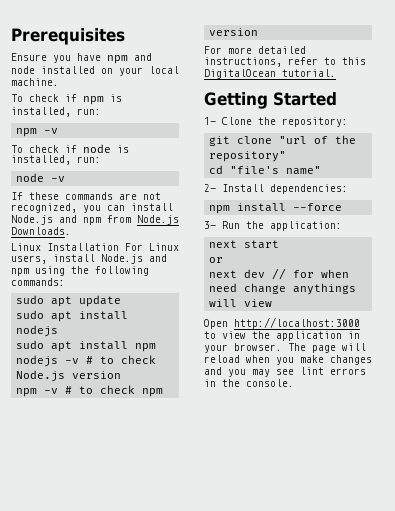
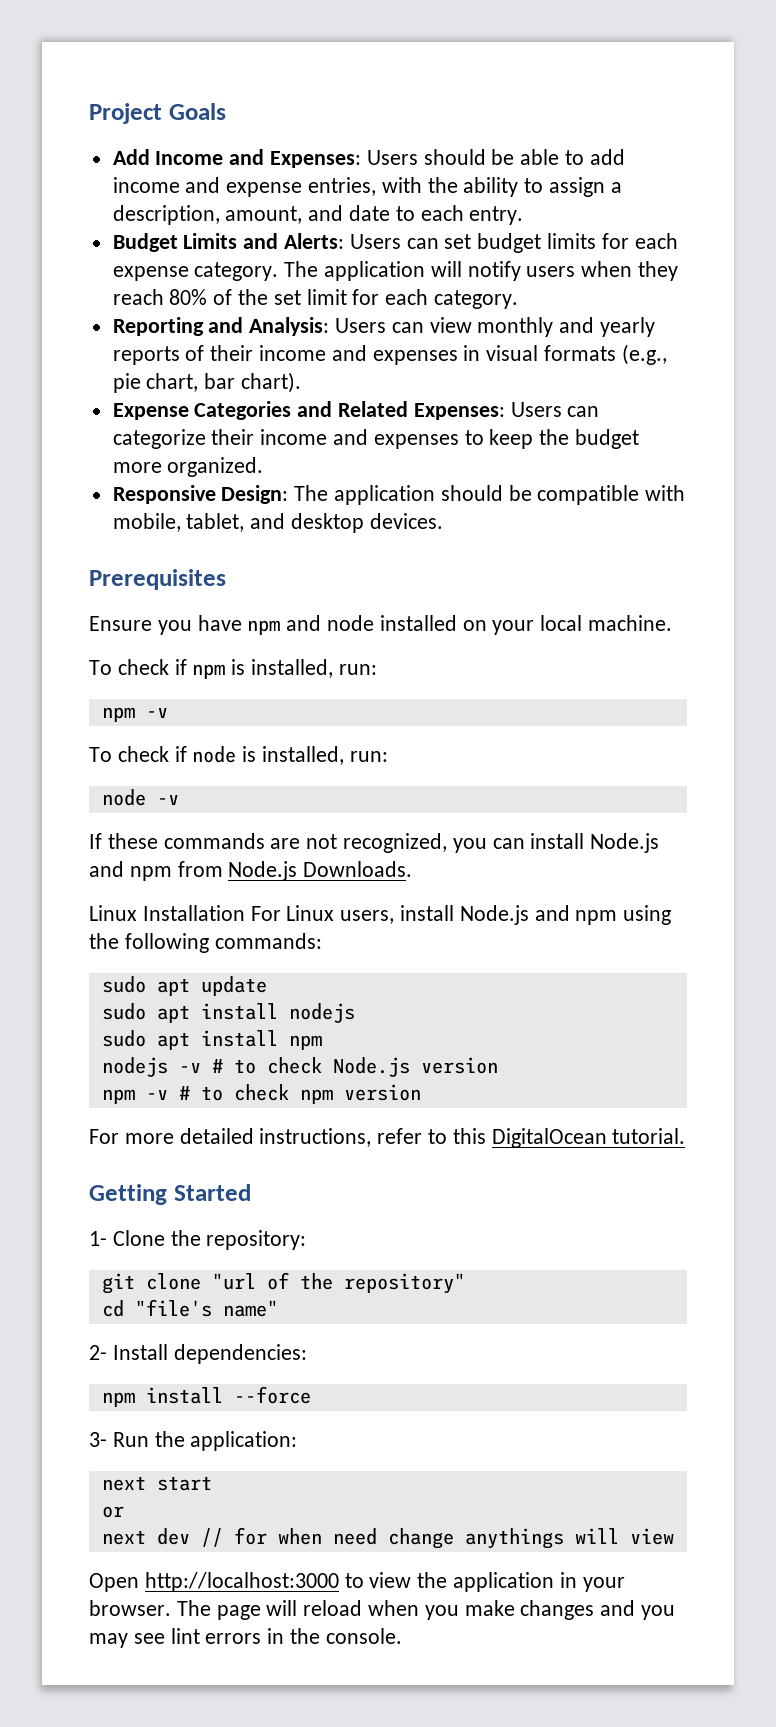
(11, 36) none -> [89,103,226,124] [112,149,625,168] [112,177,622,197] [112,205,524,225] [112,233,678,253] [112,261,679,281] [112,289,519,309] [112,317,656,337] [112,344,667,365] [112,372,302,393] [112,401,600,420] [112,429,640,449] [112,457,264,477] [112,485,686,505] [112,513,443,533] Project Goals // Add Income and Expenses: Users should be able to add income and expense entries, with the ability to assign a description, amount, and date to each entry. // Budget Limits and Alerts: Users can set budget limits for each expense category. The application will notify users when they reach 80% of the set limit for each category. // Reporting and Analysis: Users can view monthly and yearly reports of their income and expenses in visual formats (e.g., pie chart, bar chart). // Expense Categories and Related Expenses: Users can categorize their income and expenses to keep the budget more organized. // Responsive Design: The application should be compatible with mobile, tablet, and desktop devices. //

